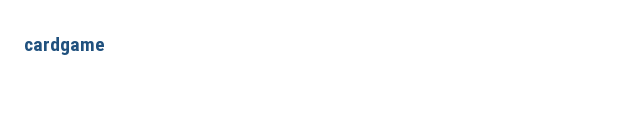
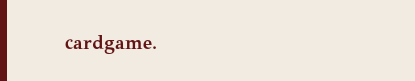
[24,37,105,55] cardgame -> [65,35,157,54] cardgame.

